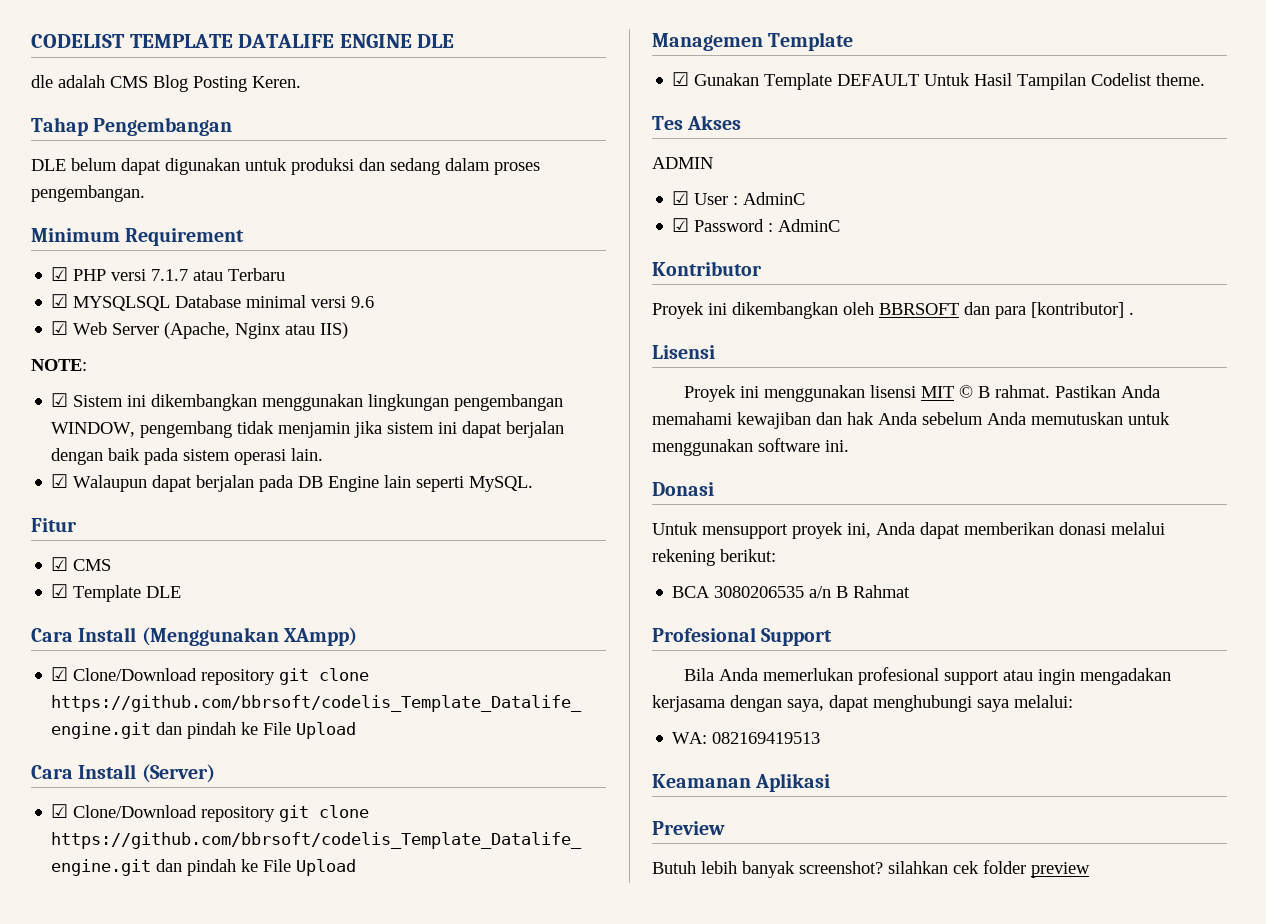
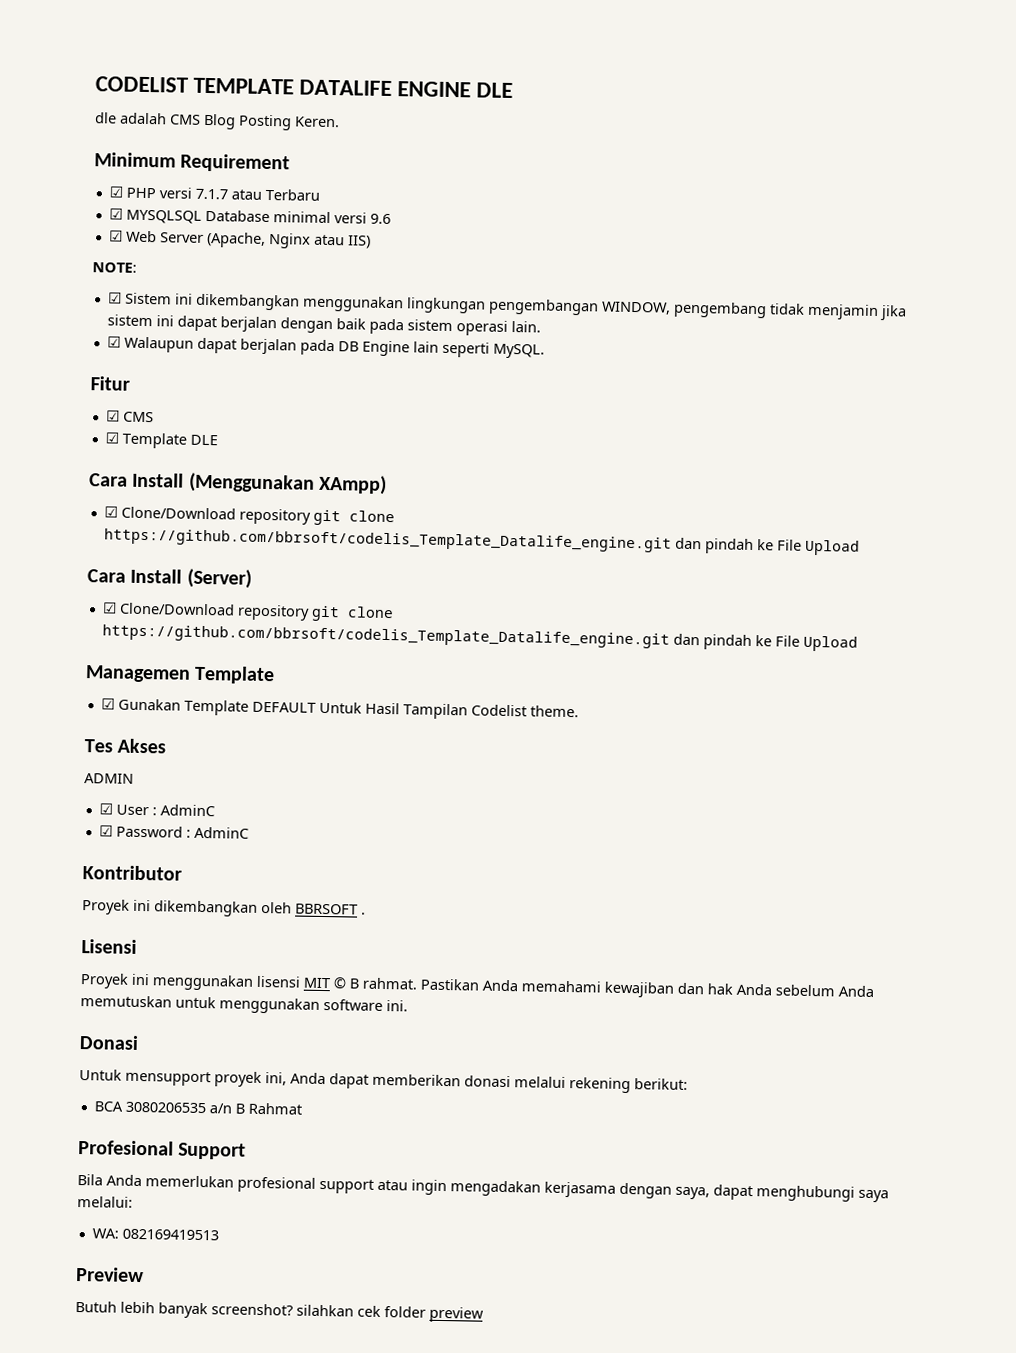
[31,117,233,136] [31,158,540,175] [31,185,145,202] // Tahap Pengembangan // DLE belum dapat digunakan untuk produksi dan sedang dalam proses pengembangan. -> (340, 122) none
[964,302,1124,319] dan para [kontributor] -> (358, 909) none
[652,773,831,792] // Keamanan Aplikasi -> (219, 1234) none

